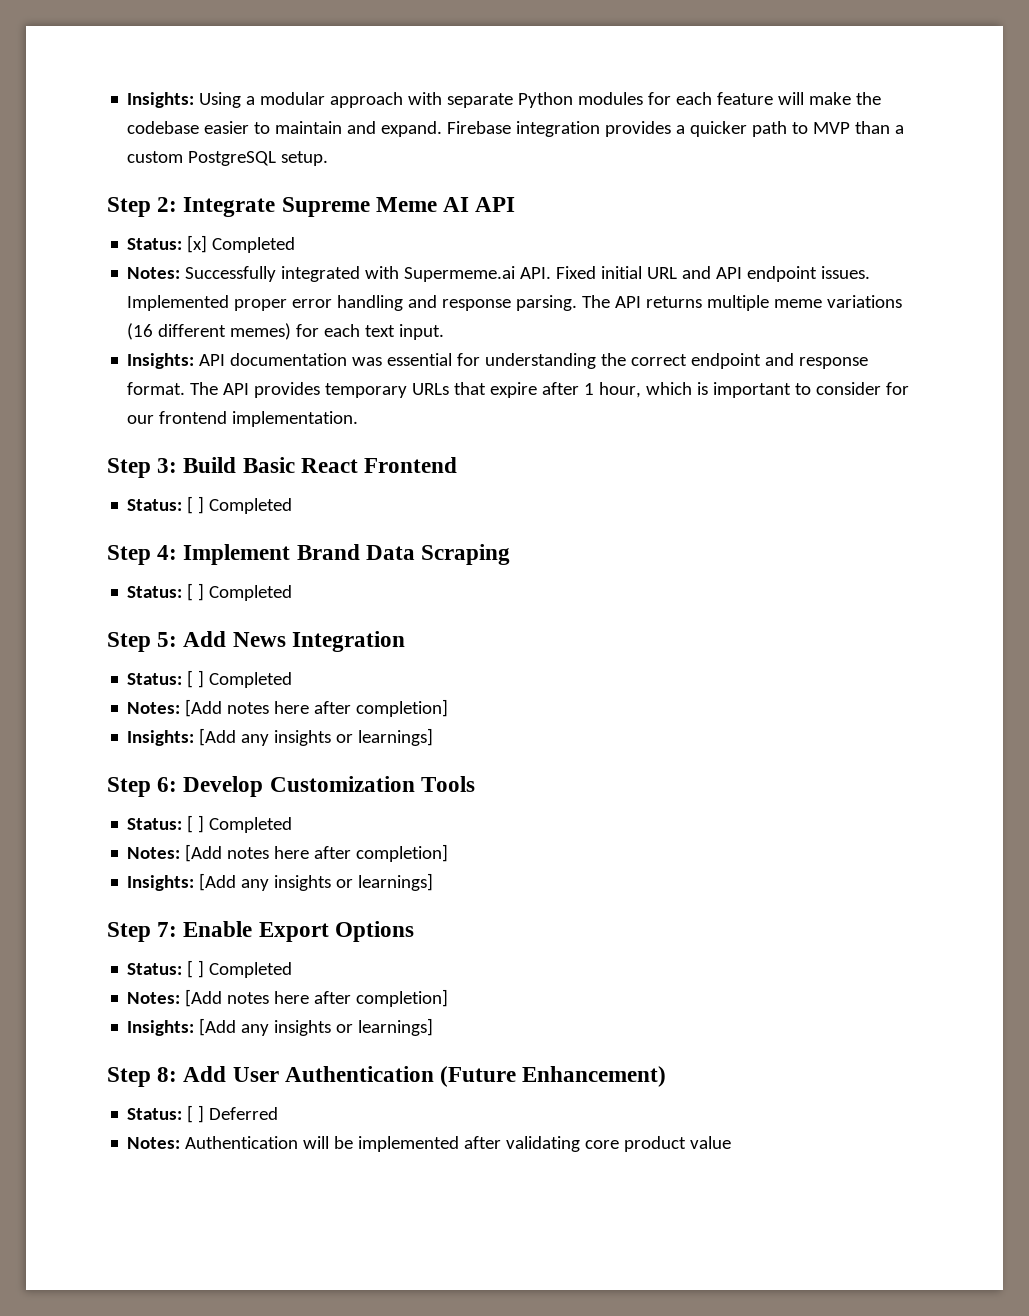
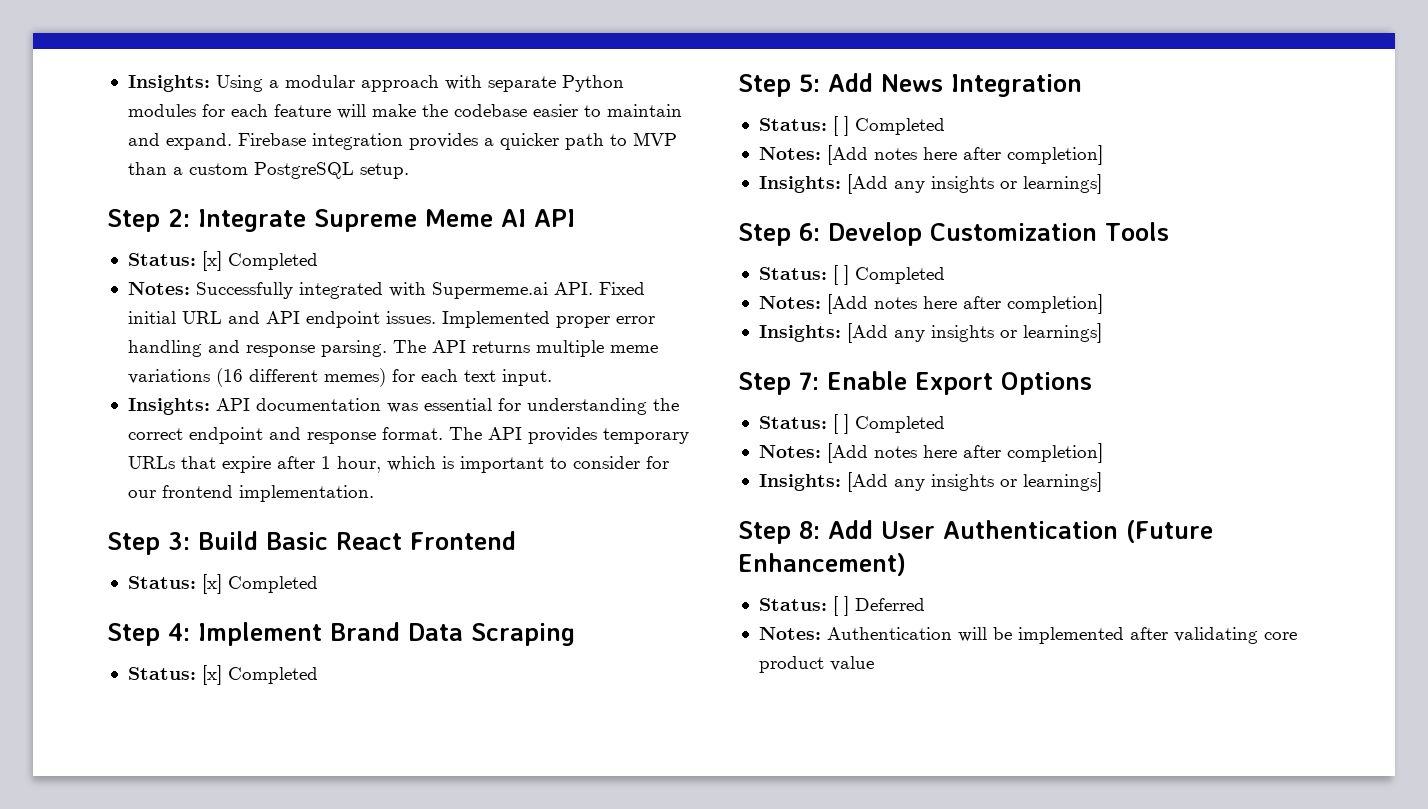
[187,496,205,514] [ ] -> [201,574,222,594] [x]
[187,583,205,601] [ ] -> [201,665,222,685] [x]

